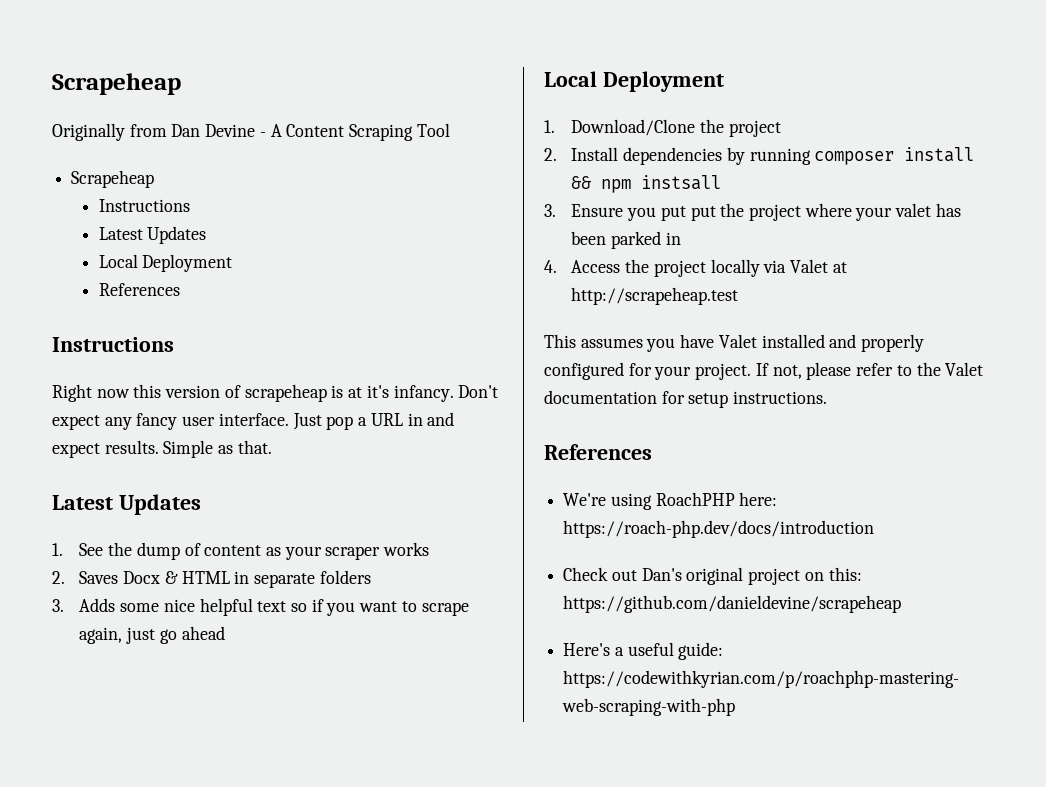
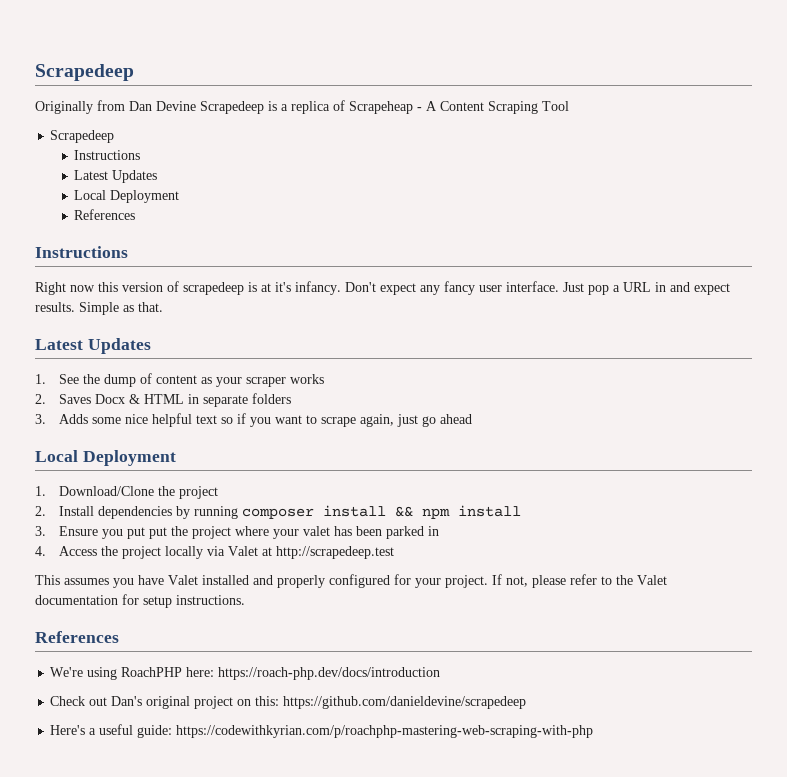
[52,73,181,95] Scrapeheap -> [35,64,134,81] Scrapedeep
(256, 130) none -> [200,100,413,114] Scrapedeep is a replica of Scrapeheap
[71,170,155,188] Scrapeheap -> [50,130,115,143] Scrapedeep
[244,384,327,402] scrapeheap -> [183,282,244,295] scrapedeep
[641,175,722,190] instsall -> [457,505,521,517] install
[571,287,739,305] http://scrapeheap.test -> [275,546,394,559] http://scrapedeep.test
[563,595,902,613] https://github.com/danieldevine/scrapeheap -> [283,696,527,709] https://github.com/danieldevine/scrapedeep

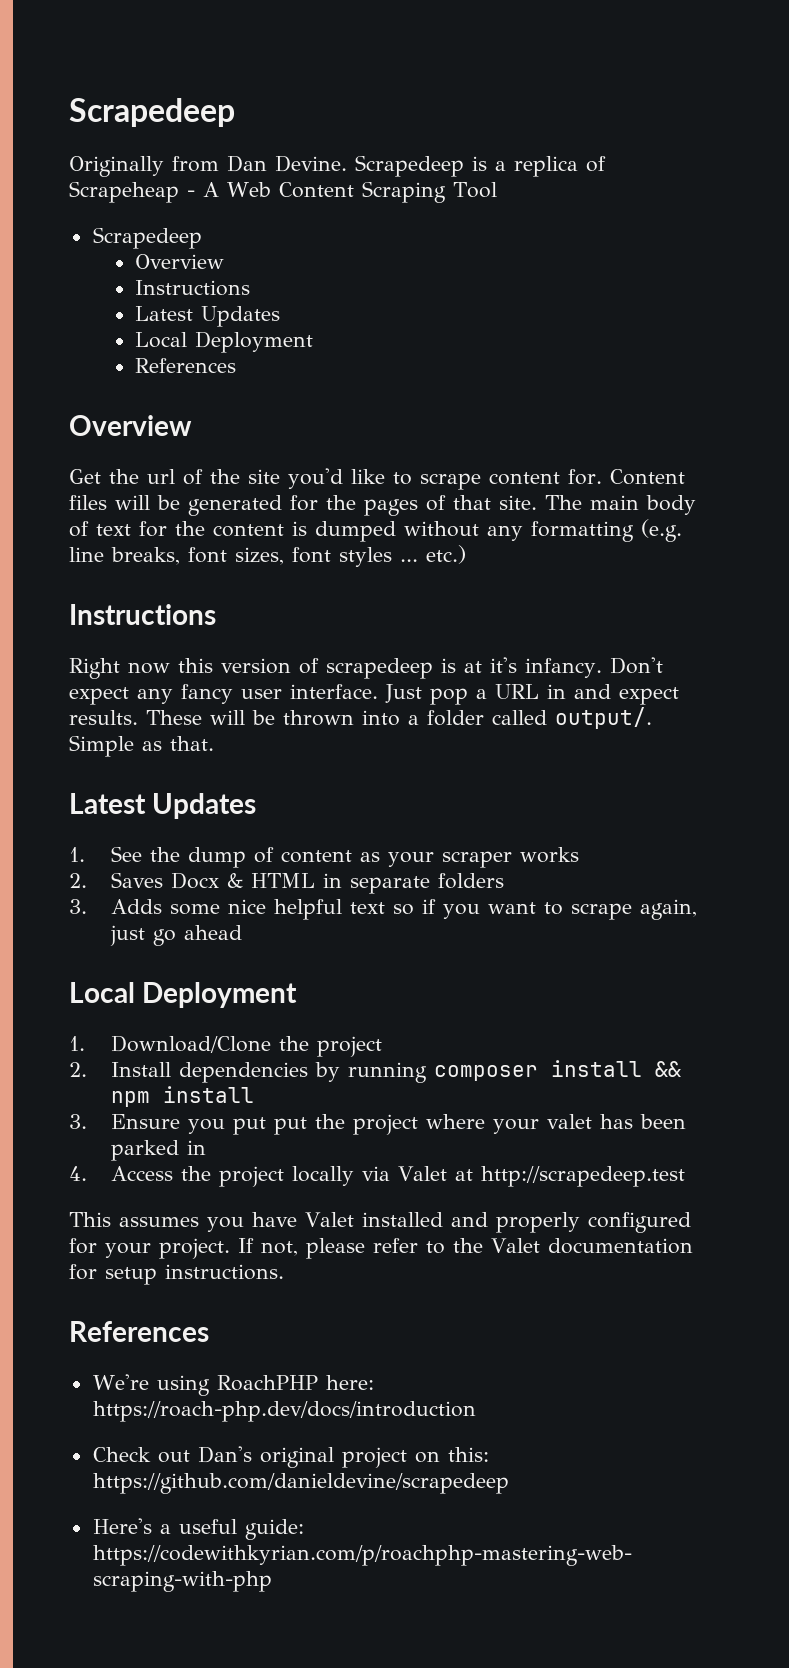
[156,101,196,111] Devine -> [275,155,347,172] Devine.
(437, 106) none -> [227,182,271,197] Web
(115, 136) none -> [135,254,225,269] // Overview
(136, 214) none -> [69,415,192,436] [69,468,685,490] [69,495,696,516] [69,519,682,542] [69,545,466,567] // Overview // Get the url of the site you'd like to scrape content for. Content files will be generated for the pages of that site. The main body of text for the content is dumped without any formatting (e.g. line breaks, font sizes, font styles ... etc.)
(75, 307) none -> [146,707,652,729] These will be thrown into a folder called output/.

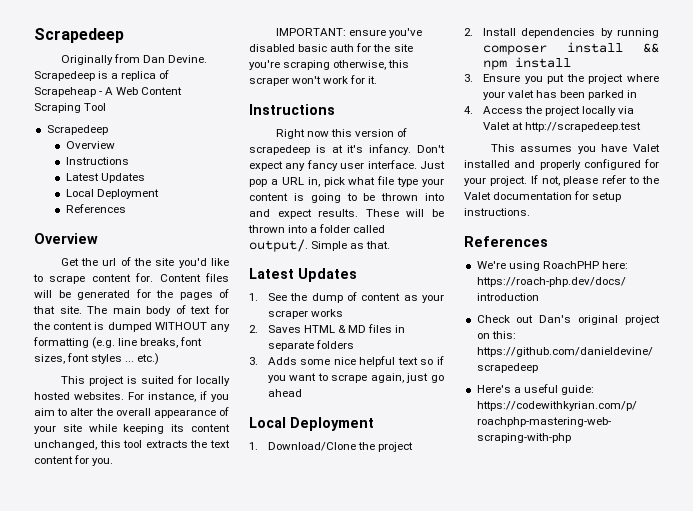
[404,521,479,537] without -> [154,322,207,330] WITHOUT
(466, 554) none -> [60,375,230,386] [34,391,229,402] [34,407,230,418] [34,424,230,434] [34,440,230,450] [34,455,114,466] [275,28,422,38] [249,43,413,52] [249,60,410,70] [249,75,378,86] // This project is suited for locally hosted websites. For instance, if you aim to alter the overall appearance of your site while keeping its content unchanged, this tool extracts the text content for you. // IMPORTANT: ensure you've disabled basic auth for the site you're scraping otherwise, this scraper won't work for it.
[547,684,566,699] in -> [307,176,444,187] [249,193,444,203] in, pick what file type your content is going to be thrown into
[171,872,316,889] Docx & HTML -> [303,324,393,333] HTML & MD files
[274,1117,308,1135] put -> (565, 79) none

